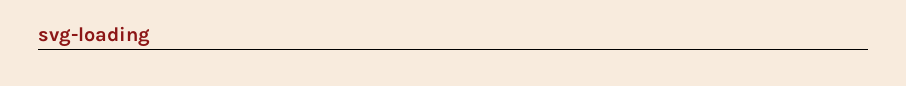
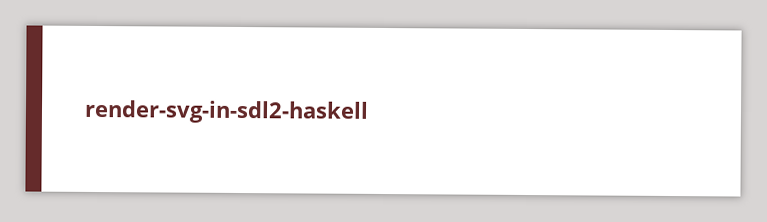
[38,26,150,47] svg-loading -> [84,99,369,124] render-svg-in-sdl2-haskell

